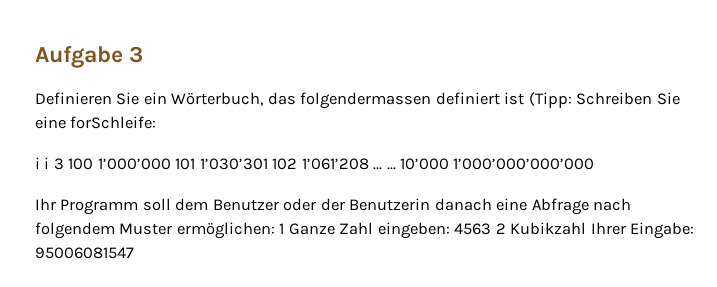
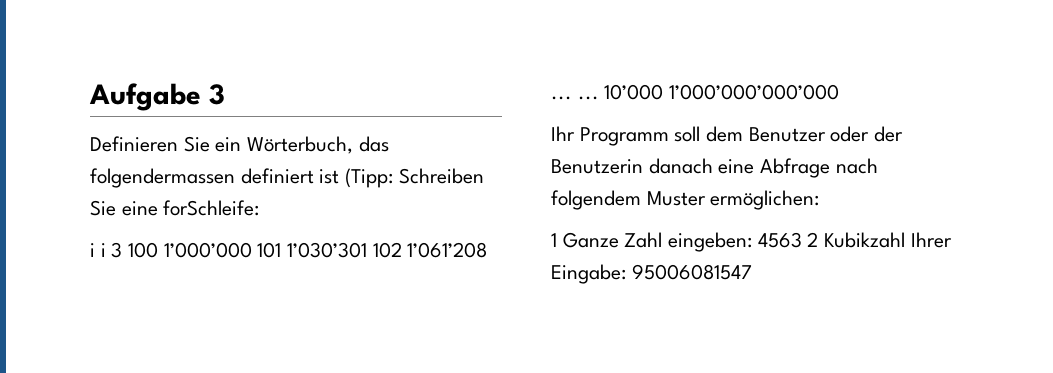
(275, 230) none -> (820, 200) //

